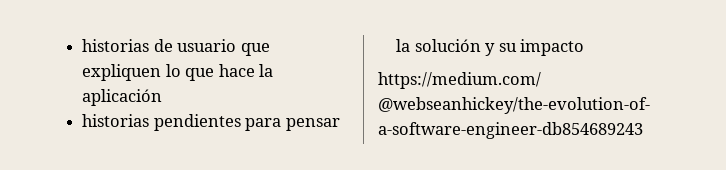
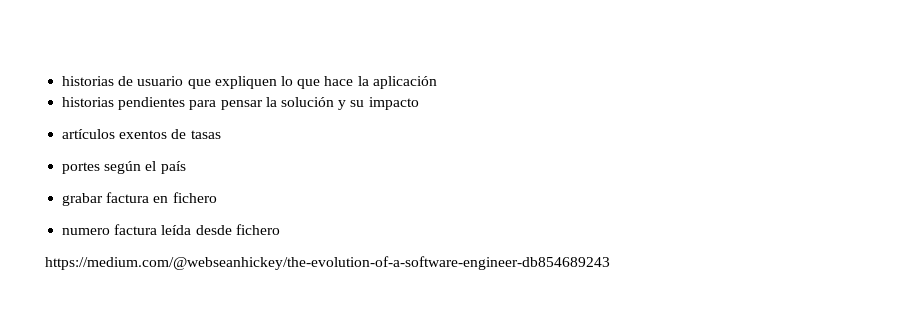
(584, 47) none -> [62,129,221,139] [62,161,186,174] [62,192,217,206] [62,224,280,235] // artículos exentos de tasas // portes según el país // grabar factura en fichero // numero factura leída desde fichero

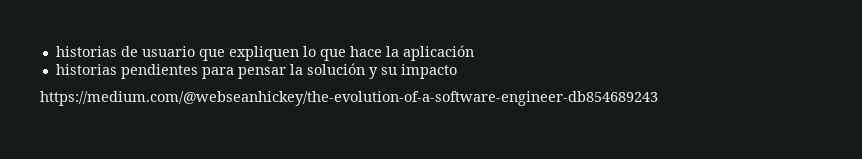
[62,129,221,139] [62,161,186,174] [62,192,217,206] [62,224,280,235] // artículos exentos de tasas // portes según el país // grabar factura en fichero // numero factura leída desde fichero -> (457, 71) none

